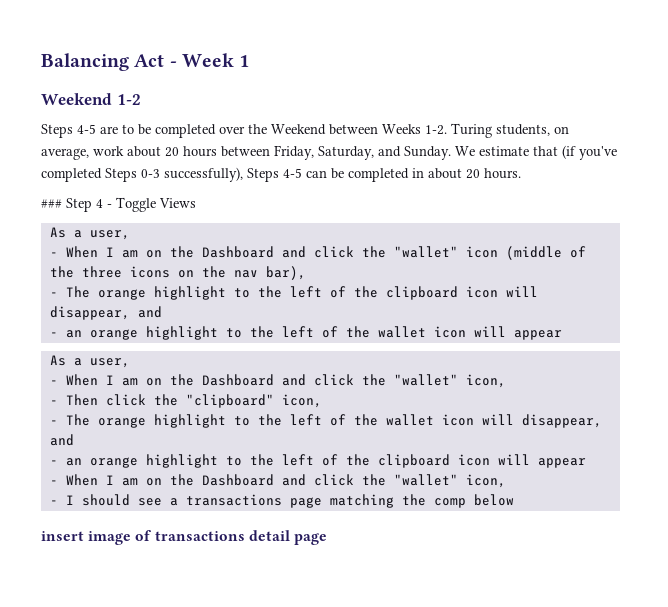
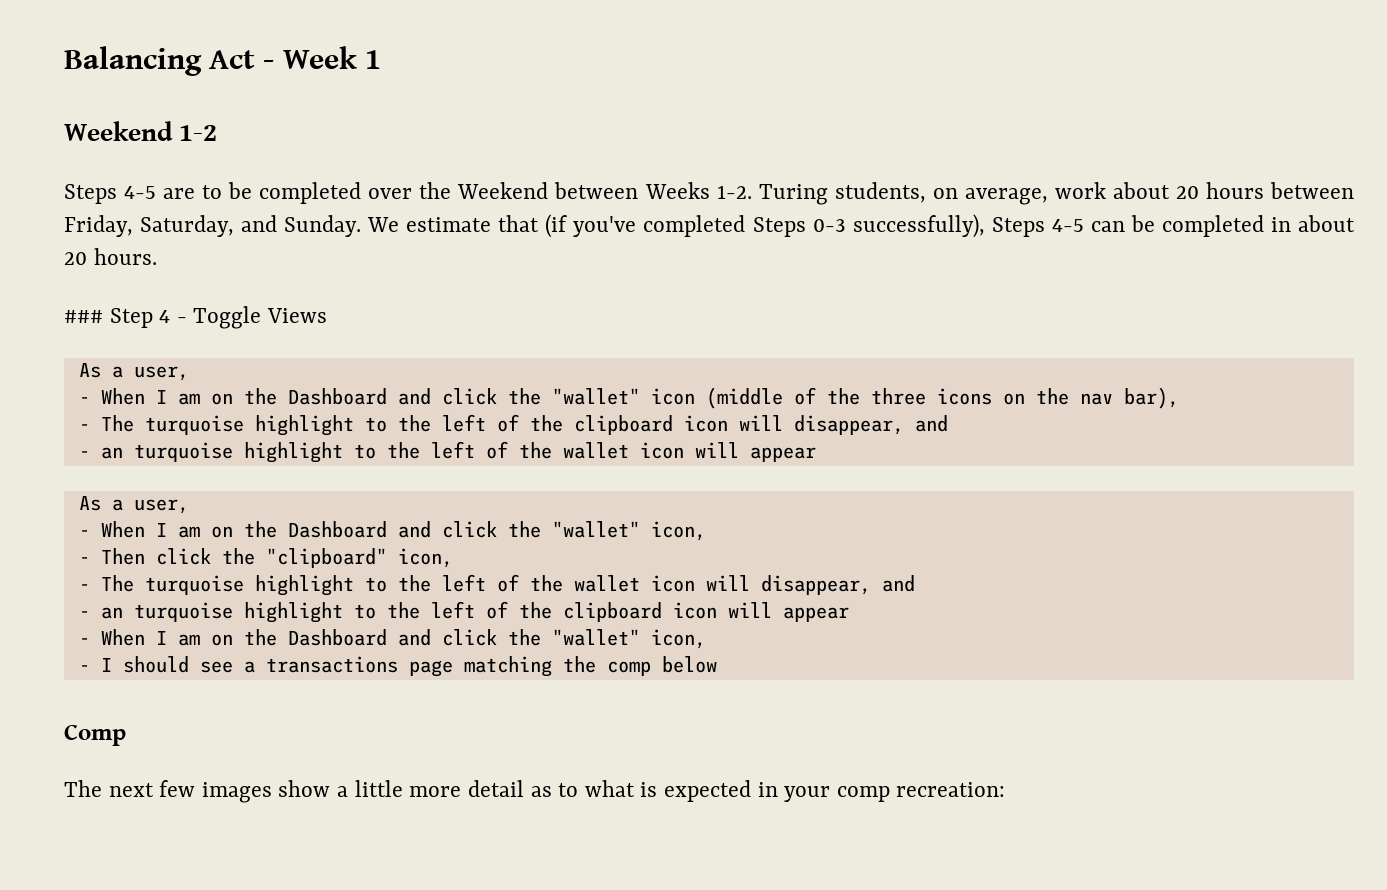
[97,289,146,300] orange -> [144,415,244,435] turquoise
[89,329,138,340] orange -> [133,442,233,462] turquoise
[97,417,146,428] orange -> [144,575,244,595] turquoise
[89,457,138,468] orange -> [133,602,233,622] turquoise
[41,530,327,545] insert image of transactions detail page -> [64,724,126,746] [64,780,1006,803] Comp // The next few images show a little more detail as to what is expected in your comp recreation:

